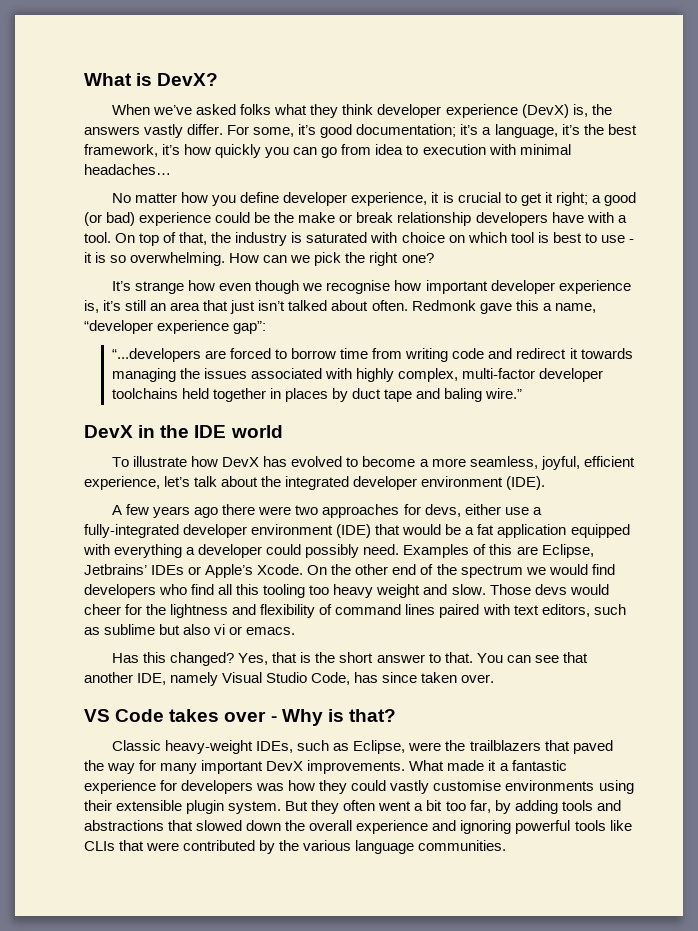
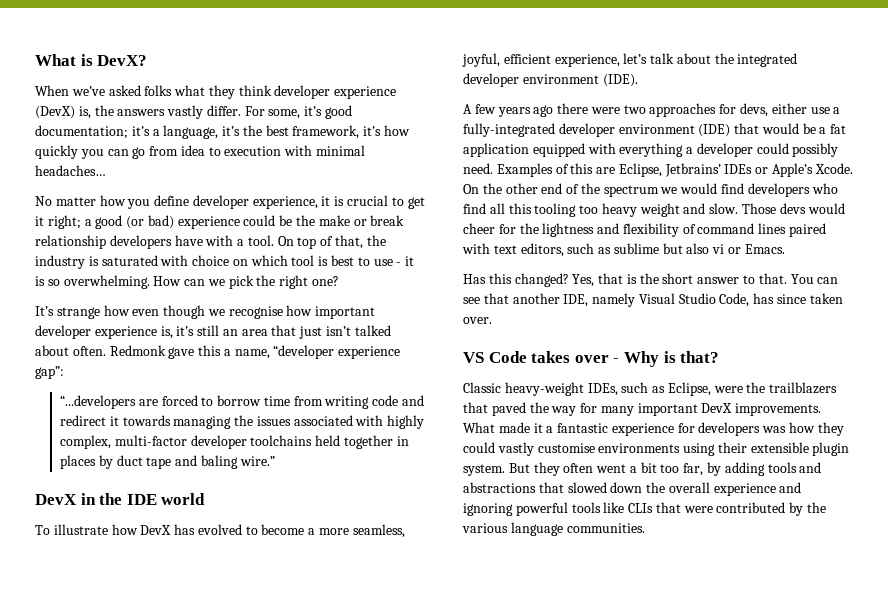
[246,627,296,635] emacs. -> [744,244,785,254] Emacs.

